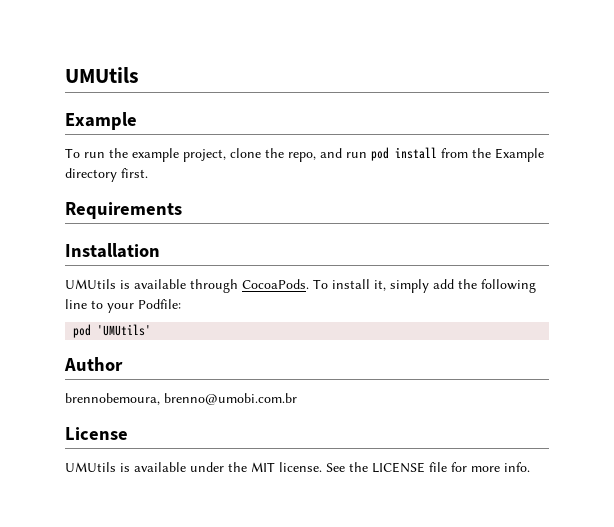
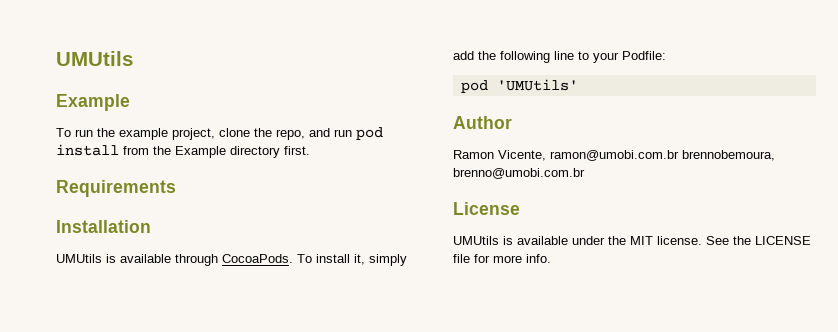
(123, 364) none -> [453,150,679,161] Ramon Vicente, ramon@umobi.com.br

